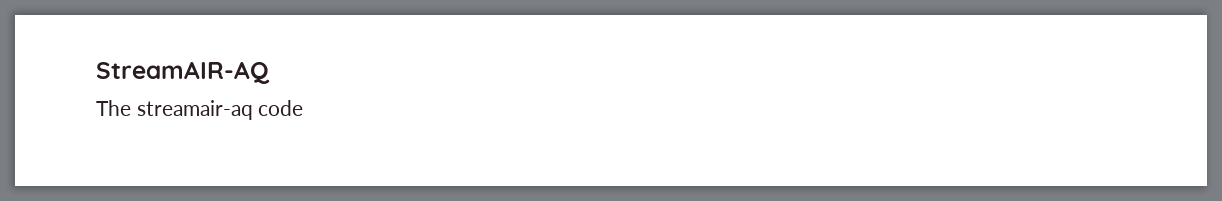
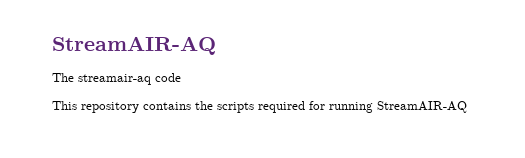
(304, 108) none -> [52,101,467,113] // This repository contains the scripts required for running StreamAIR-AQ

